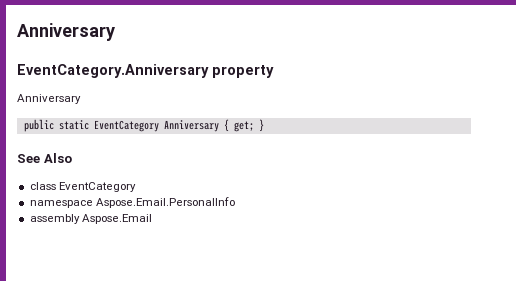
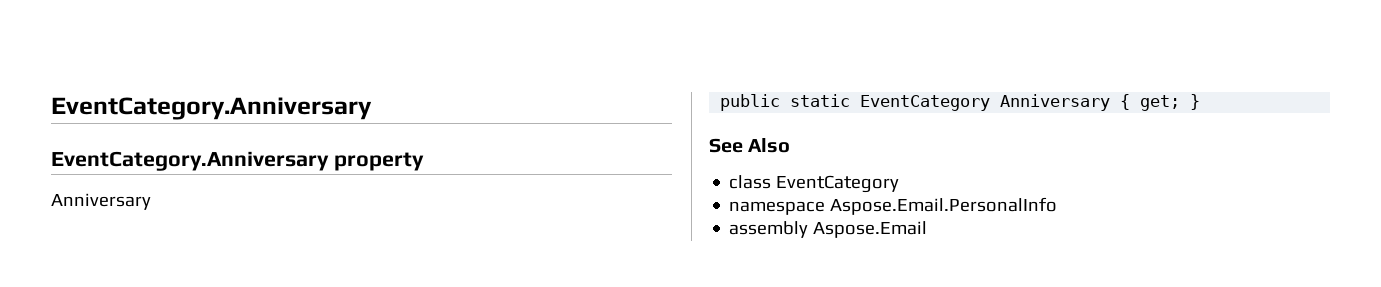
[17,23,115,41] Anniversary -> [51,97,372,120] EventCategory.Anniversary

